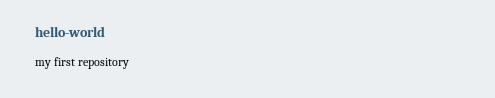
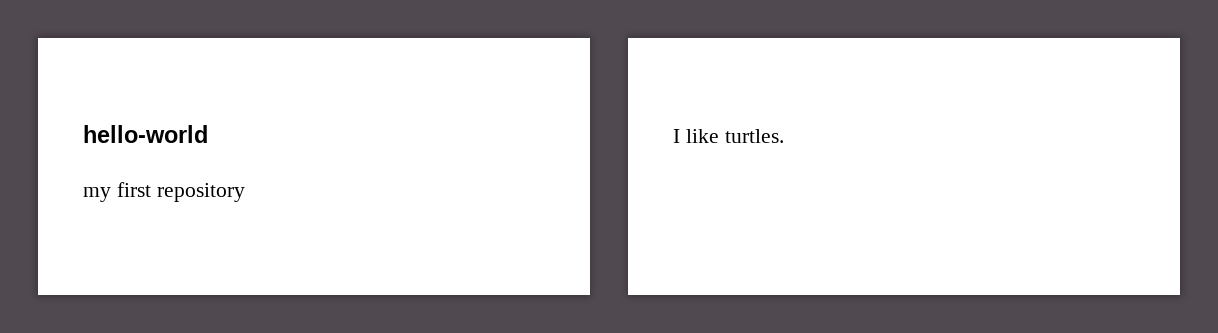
(130, 63) none -> [673,129,784,143] // I like turtles.

